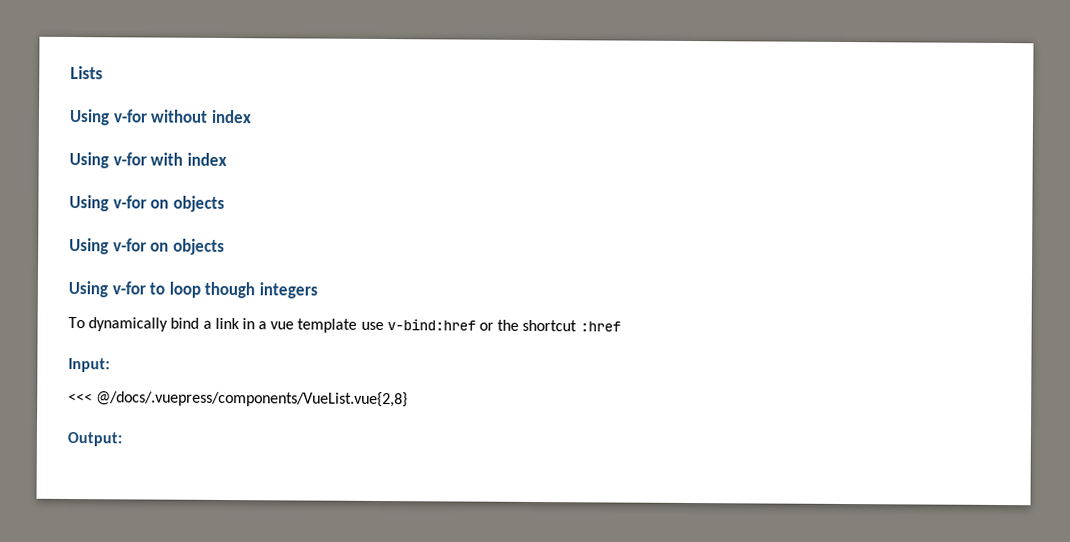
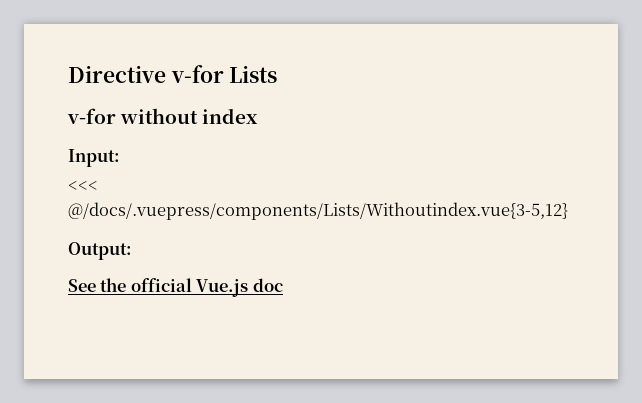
(70, 72) none -> [68,65,224,83] Directive v-for
[69,108,110,126] Using -> (278, 74) none
[69,151,227,169] [69,194,225,212] [69,237,225,255] [68,280,318,299] [68,316,621,333] // Using v-for with index // Using v-for on objects // Using v-for on objects // Using v-for to loop though integers // To dynamically bind a link in a vue template use v-bind:href or the shortcut :href -> (259, 116) none
[96,390,409,408] @/docs/.vuepress/components/VueList.vue{2,8} -> [68,202,568,220] @/docs/.vuepress/components/Lists/Withoutindex.vue{3-5,12}
(122, 439) none -> [68,278,283,297] // See the official Vue.js doc

